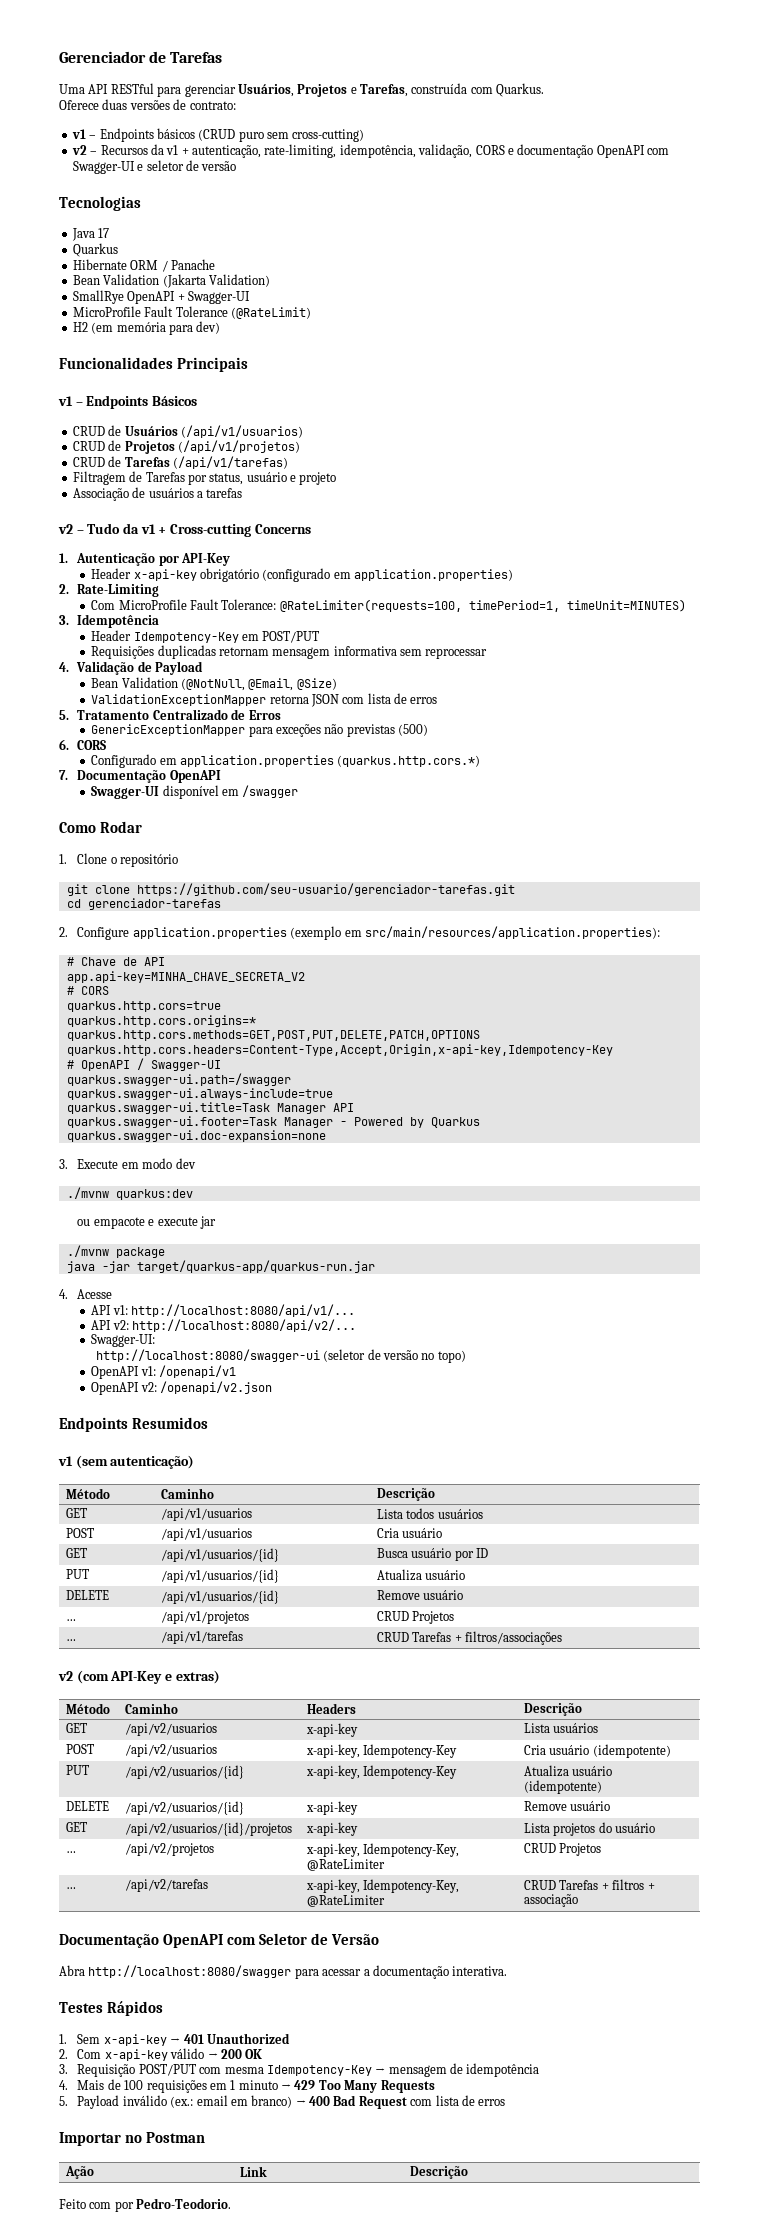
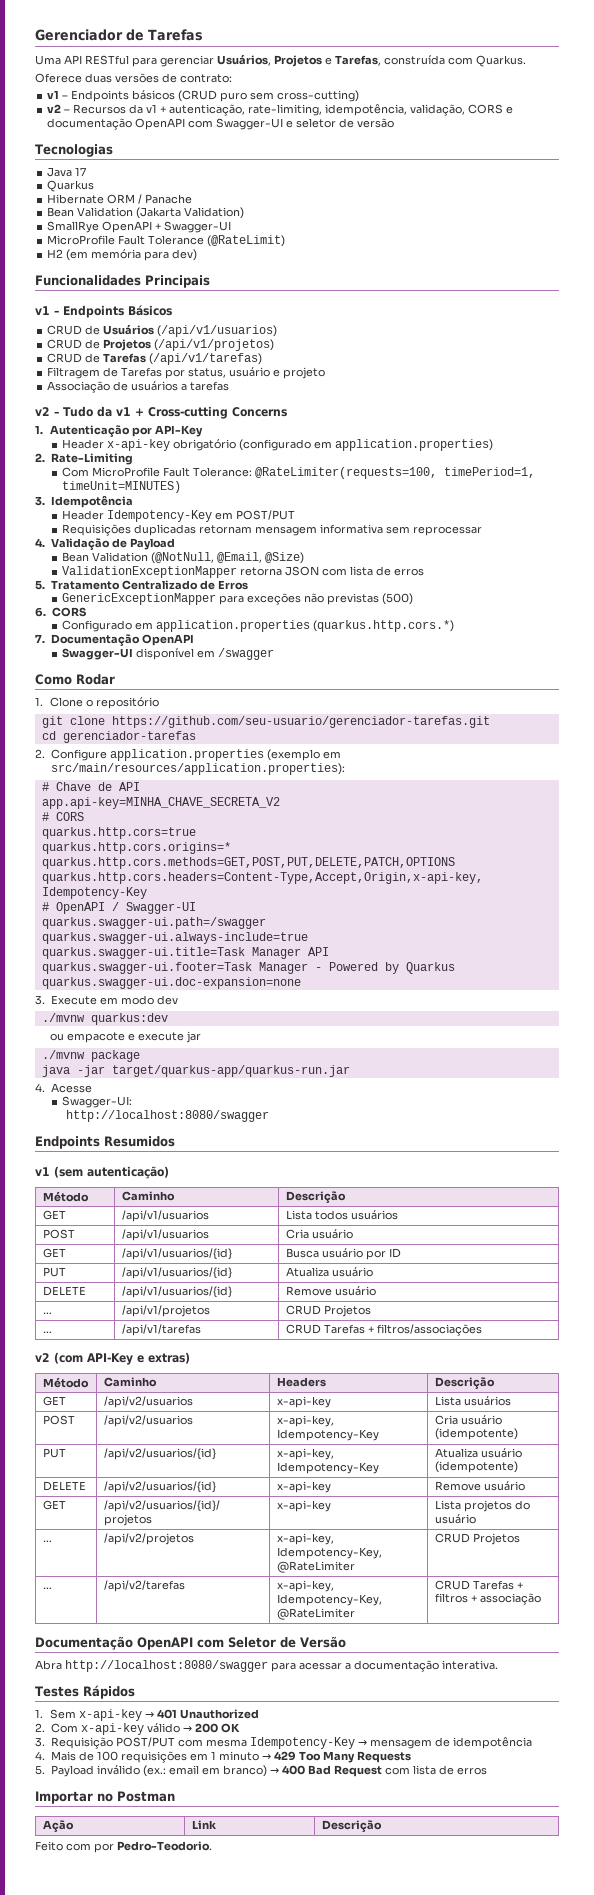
[91,1304,355,1317] [91,1319,356,1332] [91,1334,156,1347] [95,1349,466,1363] [91,1365,236,1379] [91,1381,272,1395] API v1: http://localhost:8080/api/v1/... // API v2: http://localhost:8080/api/v2/... // Swagger-UI: // http://localhost:8080/swagger-ui (seletor de versão no topo) // OpenAPI v1: /openapi/v1 // OpenAPI v2: /openapi/v2.json -> [62,1096,133,1108] [65,1110,269,1122] Swagger-UI: // http://localhost:8080/swagger

